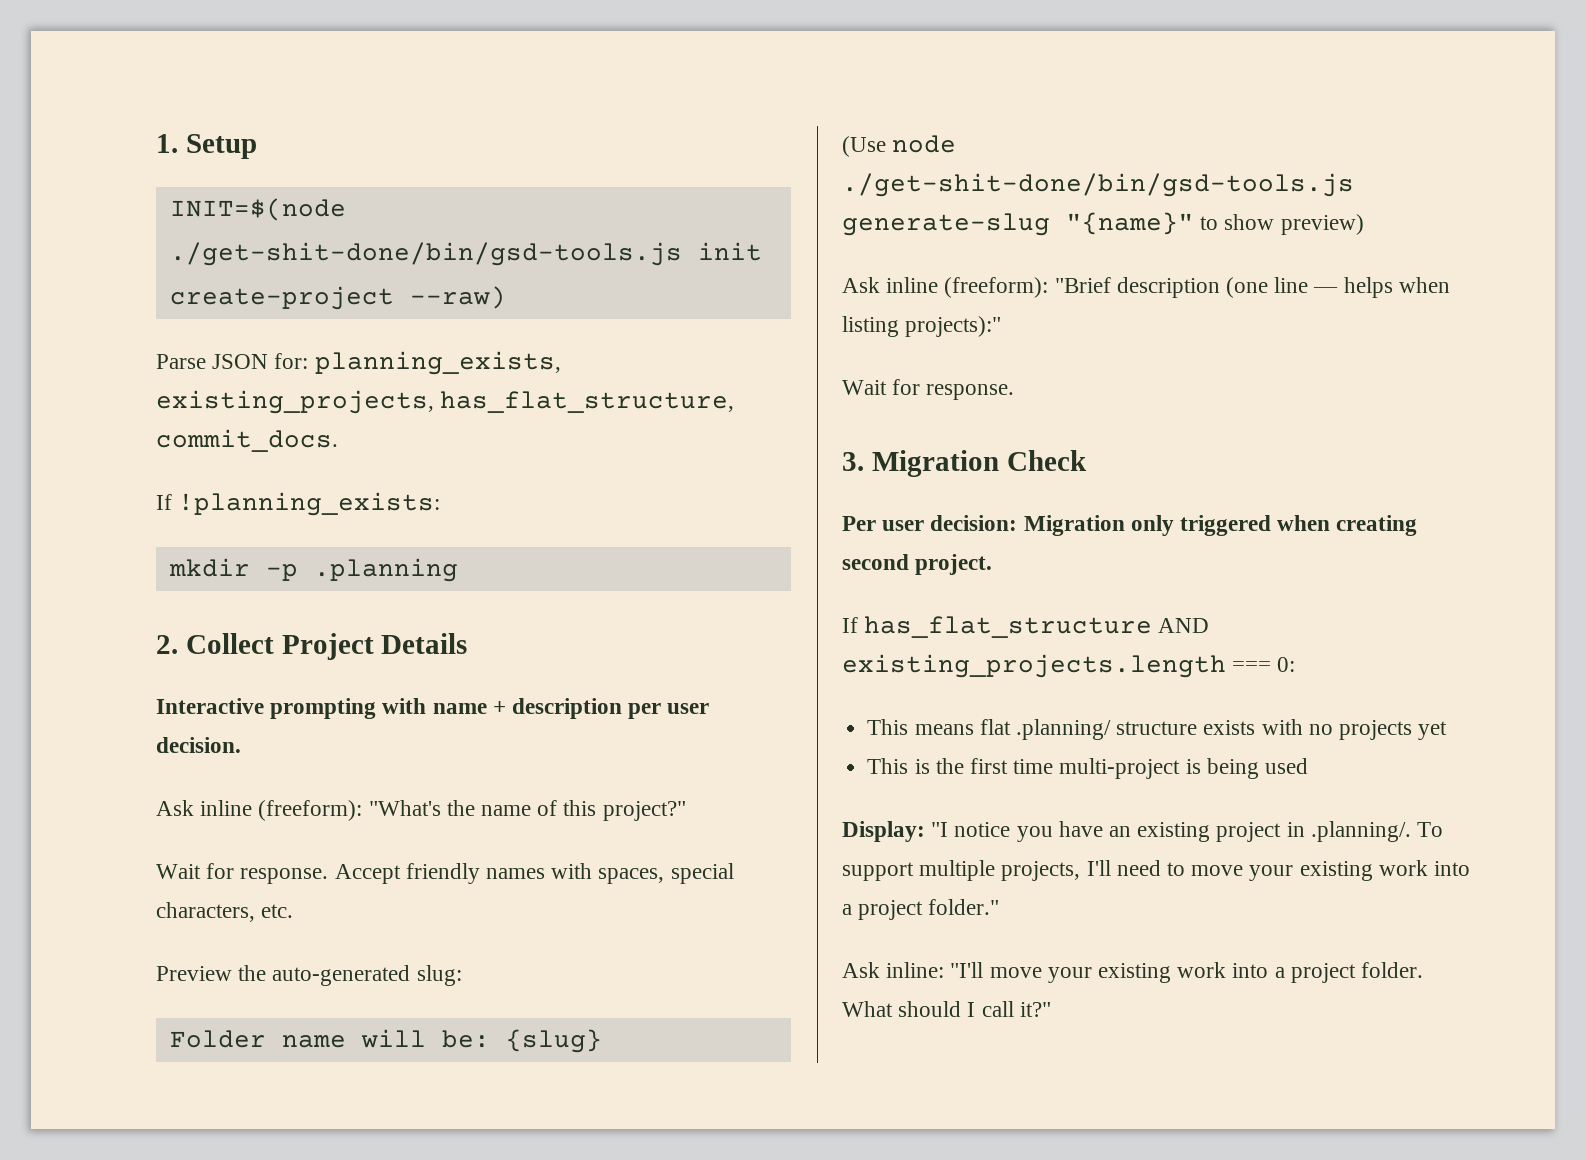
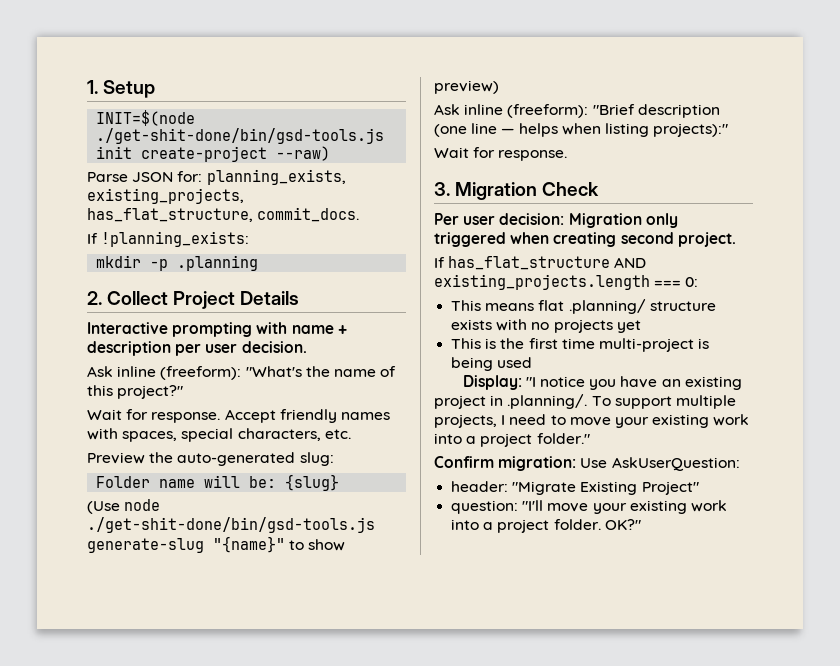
[1086,860,1111,876] I'll -> [501,415,506,425] I
[842,962,945,978] Ask inline: -> [434,456,740,471] [451,481,699,495] [451,500,519,514] Confirm migration: Use AskUserQuestion: // header: "Migrate Existing Project" // question:
[842,1001,1051,1017] What should I call it?" -> [604,519,641,530] OK?"

